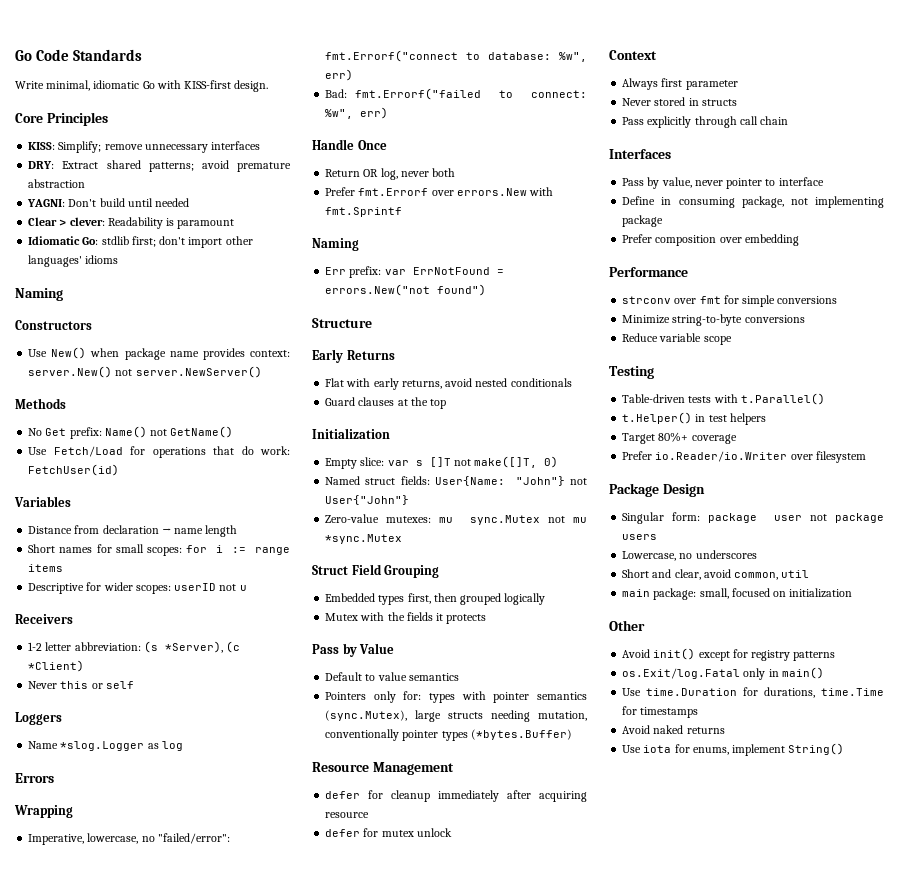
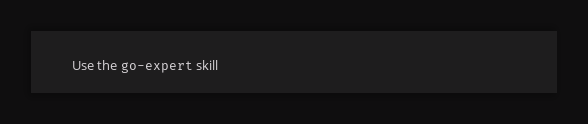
[15,49,143,61] [15,80,269,92] [15,112,108,126] [28,141,261,153] [28,160,291,172] [28,179,86,188] [27,198,190,207] [28,217,235,229] [28,236,253,248] [28,255,119,267] [15,288,63,301] [15,320,92,330] [28,347,290,360] [28,366,262,378] [15,398,66,409] [28,426,234,439] [28,446,290,458] [28,464,120,476] [14,496,71,507] [28,525,238,537] [28,544,290,556] [28,564,64,572] [28,582,247,594] [15,614,73,624] [28,641,241,653] [28,660,85,672] [28,681,134,689] [15,712,62,725] [28,741,183,751] [15,773,54,783] [14,805,73,818] [28,833,230,845] [325,50,587,62] [325,69,354,81] [325,88,587,100] [325,107,389,119] [312,139,387,150] [325,168,456,180] [325,187,554,196] [325,207,403,217] [312,238,359,251] [325,266,504,278] [325,284,487,296] [312,318,372,328] [312,349,395,363] [325,378,572,390] [325,397,447,409] [312,428,390,439] [325,456,559,469] [325,476,587,486] [325,495,410,505] [325,514,587,525] [325,534,403,544] [312,564,440,578] [325,593,546,605] [325,612,487,624] [312,643,395,657] [325,672,459,681] [325,691,587,703] [325,710,587,722] [325,729,572,741] [312,762,454,775] [325,790,587,802] [325,812,370,818] [325,828,452,837] [609,50,657,60] [622,78,738,90] [622,97,737,106] [622,116,789,128] [609,149,671,159] [622,177,824,189] [622,196,884,208] [622,215,664,227] [622,234,799,246] [609,267,688,277] [622,295,838,307] [622,314,805,326] [622,333,732,345] [609,366,654,379] [622,393,825,405] [622,412,766,425] [622,432,737,444] [622,451,866,463] [609,483,705,497] [622,512,884,524] [622,534,658,540] [622,550,757,561] [622,569,810,580] [622,588,853,600] [609,620,645,631] [622,648,836,661] [622,667,824,680] [622,687,884,698] [622,706,699,718] [622,725,725,734] [622,743,845,756] Go Code Standards // Write minimal, idiomatic Go with KISS-first design. // Core Principles // KISS: Simplify; remove unnecessary interfaces // DRY: Extract shared patterns; avoid premature abstraction // YAGNI: Don't build until needed // Clear > clever: Readability is paramount // Idiomatic Go: stdlib first; don't import other languages' idioms // Naming // Constructors // Use New() when package name provides context: server.New() not server.NewServer() // Methods // No Get prefix: Name() not GetName() // Use Fetch/Load for operations that do work: FetchUser(id) // Variables // Distance from declaration → name length // Short names for small scopes: for i := range items // Descriptive for wider scopes: userID not u // Receivers // 1-2 letter abbreviation: (s *Server), (c *Client) // Never this or self // Loggers // Name *slog.Logger as log // Errors // Wrapping // Imperative, lowercase, no "failed/error": fmt.Errorf("connect to database: %w", err) // Bad: fmt.Errorf("failed to connect: %w", err) // Handle Once // Return OR log, never both // Prefer fmt.Errorf over errors.New with fmt.Sprintf // Naming // Err prefix: var ErrNotFound = errors.New("not found") // Structure // Early Returns // Flat with early returns, avoid nested conditionals // Guard clauses at the top // Initialization // Empty slice: var s []T not make([]T, 0) // Named struct fields: User{Name: "John"} not User{"John"} // Zero-value mutexes: mu sync.Mutex not mu *sync.Mutex // Struct Field Grouping // Embedded types first, then grouped logically // Mutex with the fields it protects // Pass by Value // Default to value semantics // Pointers only for: types with pointer semantics (sync.Mutex), large structs needing mutation, conventionally pointer types (*bytes.Buffer) // Resource Management // defer for cleanup immediately after acquiring resource // defer for mutex unlock // Context // Always first parameter // Never stored in structs // Pass explicitly through call chain // Interfaces // Pass by value, never pointer to interface // Define in consuming package, not implementing package // Prefer composition over embedding // Performance // strconv over fmt for simple conversions // Minimize string-to-byte conversions // Reduce variable scope // Testing // Table-driven tests with t.Parallel() // t.Helper() in test helpers // Target 80%+ coverage // Prefer io.Reader/io.Writer over filesystem // Package Design // Singular form: package user not package users // Lowercase, no underscores // Short and clear, avoid common, util // main package: small, focused on initialization // Other // Avoid init() except for registry patterns // os.Exit/log.Fatal only in main() // Use time.Duration for durations, time.Time for timestamps // Avoid naked returns // Use iota for enums, implement String() -> [72,60,219,73] Use the go-expert skill

